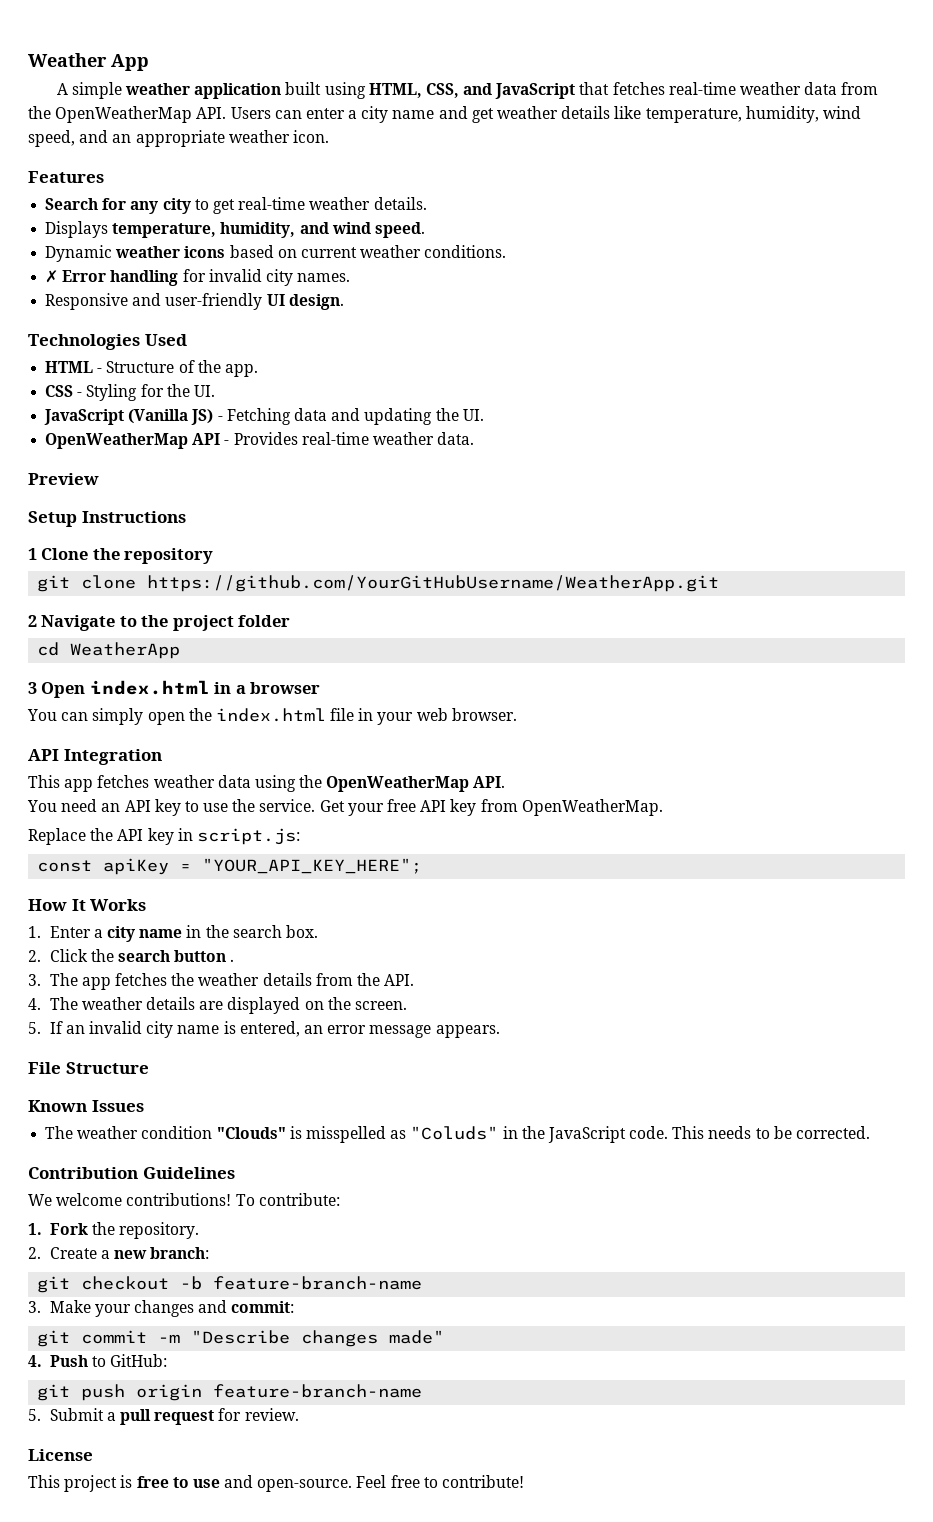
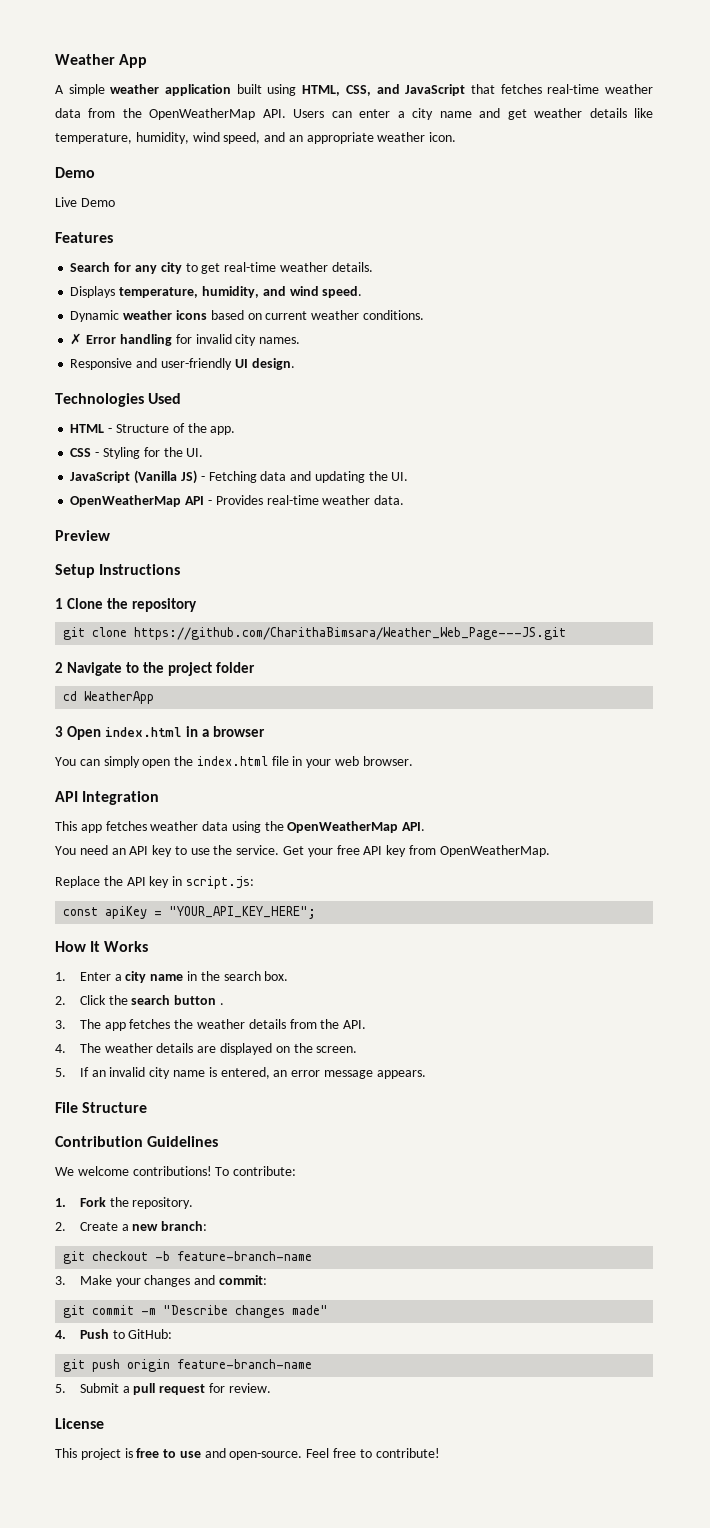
(329, 136) none -> [55,167,95,178] [55,197,115,207] // Demo // Live Demo
[147,575,720,592] https://github.com/YourGitHubUsername/WeatherApp.git -> [134,627,567,640] https://github.com/CharithaBimsara/Weather_Web_Page---JS.git
[28,1100,144,1112] [45,1126,871,1143] // Known Issues // The weather condition "Clouds" is misspelled as "Coluds" in the JavaScript code. This needs to be corrected. -> (148, 1107) none

